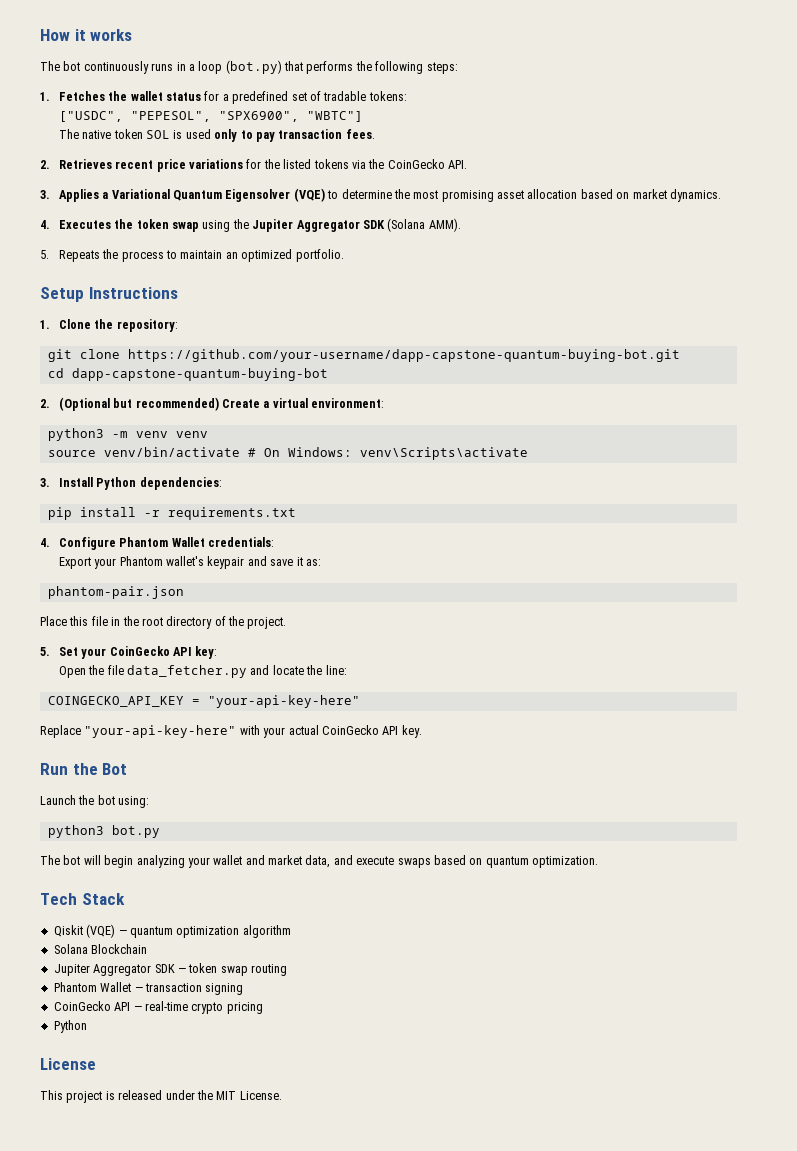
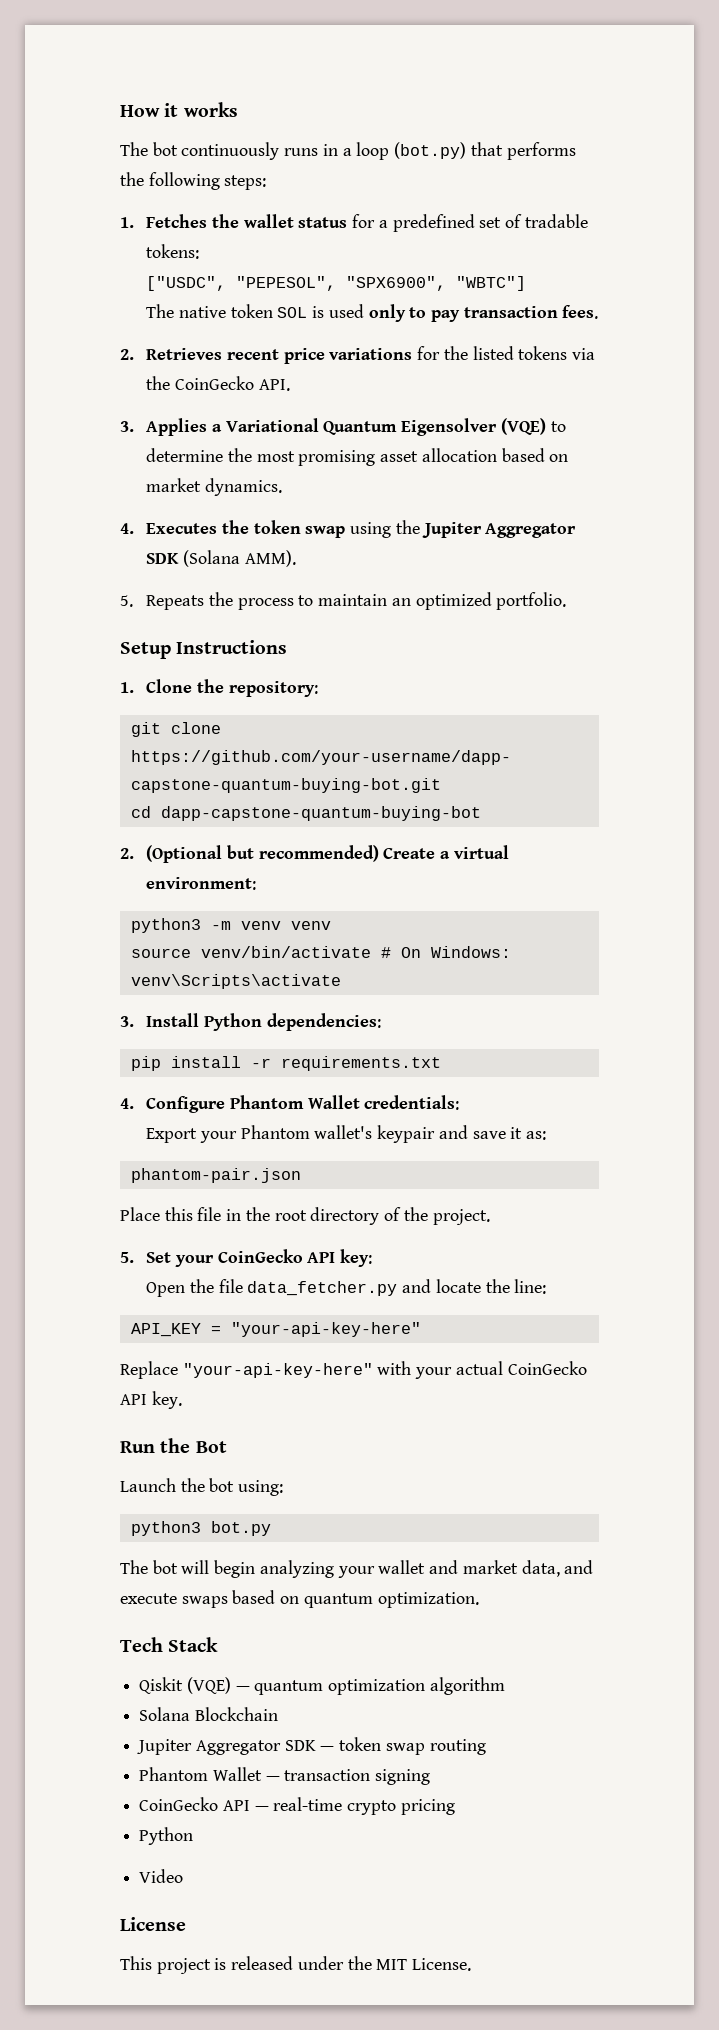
[47,696,184,707] COINGECKO_API_KEY -> [130,1323,201,1337] API_KEY
(87, 1026) none -> [139,1869,184,1883] // Video

